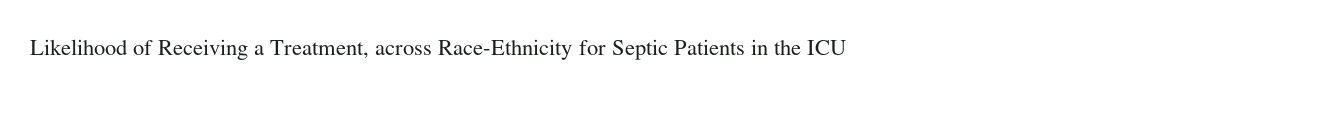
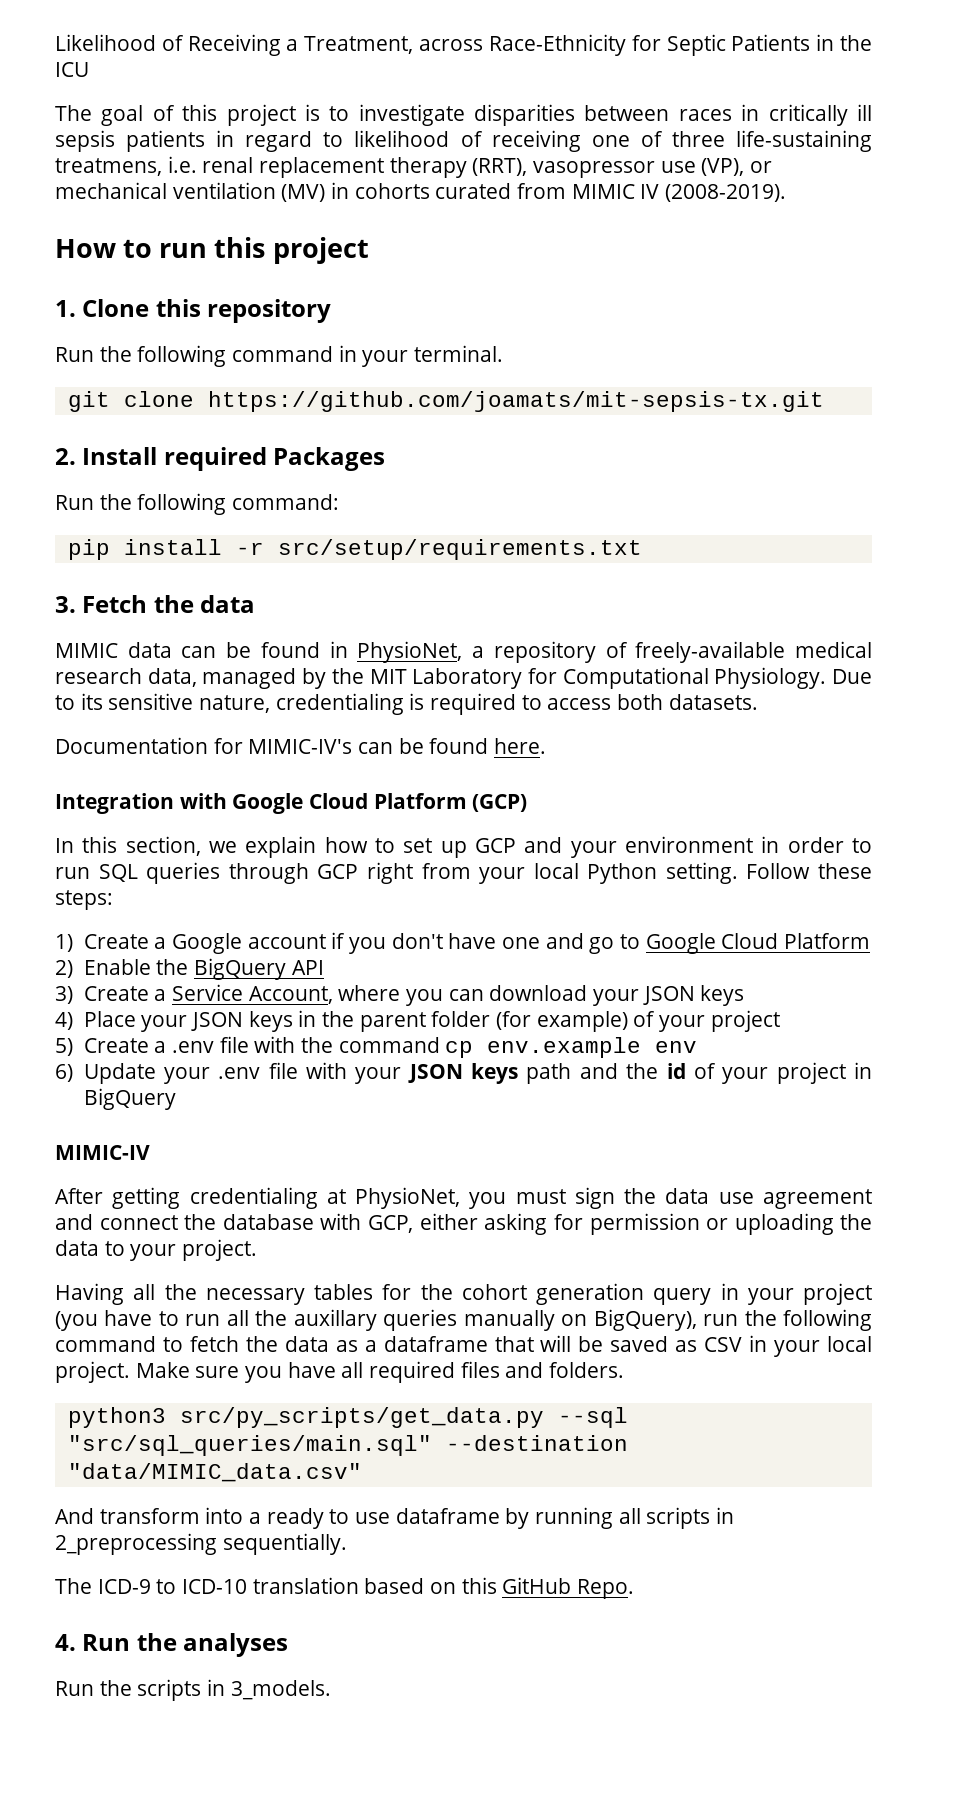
(846, 47) none -> [55,104,872,126] [55,130,872,152] [55,156,773,178] [55,182,787,202] [55,237,369,264] [55,299,332,323] [55,345,504,367] [67,391,824,412] [55,447,386,471] [55,493,340,515] [67,539,642,560] [55,595,256,613] [55,641,873,663] [55,667,873,689] [55,693,758,715] [55,737,547,754] [55,793,528,814] [55,836,873,858] [55,862,873,884] [55,890,113,910] [55,932,870,954] [55,958,324,980] [55,984,745,1006] [55,1010,780,1032] [55,1036,698,1058] [55,1062,873,1084] [83,1088,176,1110] [55,1145,150,1160] [55,1187,872,1209] [55,1213,872,1235] [55,1239,258,1261] [55,1283,872,1305] [55,1309,872,1331] [55,1335,872,1357] [55,1361,625,1383] [67,1407,628,1428] [67,1435,628,1456] [67,1463,362,1482] [55,1507,735,1529] [55,1533,347,1555] [55,1577,635,1599] [55,1633,289,1657] [55,1679,331,1701] // The goal of this project is to investigate disparities between races in critically ill sepsis patients in regard to likelihood of receiving one of three life-sustaining treatmens, i.e. renal replacement therapy (RRT), vasopressor use (VP), or mechanical ventilation (MV) in cohorts curated from MIMIC IV (2008-2019). // How to run this project // 1. Clone this repository // Run the following command in your terminal. // git clone https://github.com/joamats/mit-sepsis-tx.git // 2. Install required Packages // Run the following command: // pip install -r src/setup/requirements.txt // 3. Fetch the data // MIMIC data can be found in PhysioNet, a repository of freely-available medical research data, managed by the MIT Laboratory for Computational Physiology. Due to its sensitive nature, credentialing is required to access both datasets. // Documentation for MIMIC-IV's can be found here. // Integration with Google Cloud Platform (GCP) // In this section, we explain how to set up GCP and your environment in order to run SQL queries through GCP right from your local Python setting. Follow these steps: // 1) Create a Google account if you don't have one and go to Google Cloud Platform // 2) Enable the BigQuery API // 3) Create a Service Account, where you can download your JSON keys // 4) Place your JSON keys in the parent folder (for example) of your project // 5) Create a .env file with the command cp env.example env // 6) Update your .env file with your JSON keys path and the id of your project in BigQuery // MIMIC-IV // After getting credentialing at PhysioNet, you must sign the data use agreement and connect the database with GCP, either asking for permission or uploading the data to your project. // Having all the necessary tables for the cohort generation query in your project (you have to run all the auxillary queries manually on BigQuery), run the following command to fetch the data as a dataframe that will be saved as CSV in your local project. Make sure you have all required files and folders. // python3 src/py_scripts/get_data.py --sql "src/sql_queries/main.sql" --destination "data/MIMIC_data.csv" // And transform into a ready to use dataframe by running all scripts in 2_preprocessing sequentially. // The ICD-9 to ICD-10 translation based on this GitHub Repo. // 4. Run the analyses // Run the scripts in 3_models.

